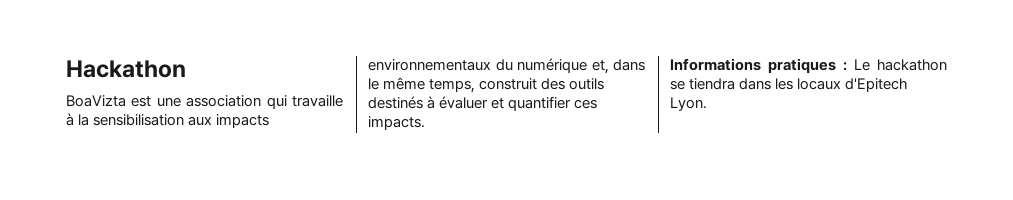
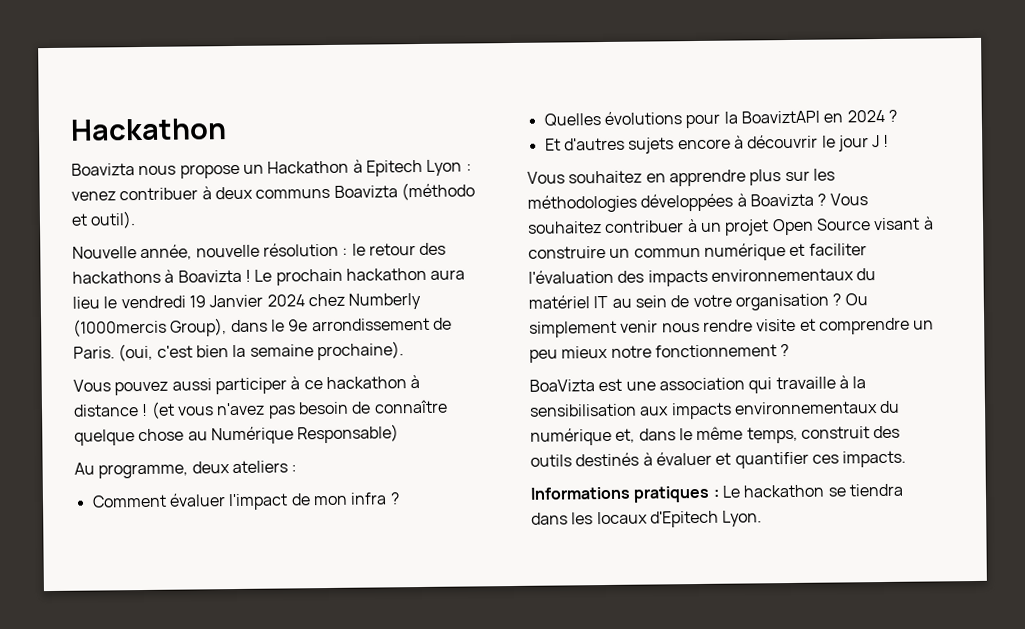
[66,60,186,78] Hackathon -> [70,118,227,141] [71,159,472,179] [71,182,475,201] [71,211,137,229] [72,242,447,261] [72,267,466,286] [72,292,422,310] [73,317,452,337] [73,341,404,362] [73,374,421,396] [73,399,448,419] [74,424,400,446] [74,460,298,479] [91,492,400,511] [543,109,897,129] [544,134,890,154] [527,168,835,187] [527,193,868,213] [527,216,934,236] [528,243,867,261] [528,268,877,287] [528,293,868,311] [529,317,935,338] [529,344,790,363] Hackathon // Boavizta nous propose un Hackathon à Epitech Lyon : venez contribuer à deux communs Boavizta (méthodo et outil). // Nouvelle année, nouvelle résolution : le retour des hackathons à Boavizta ! Le prochain hackathon aura lieu le vendredi 19 Janvier 2024 chez Numberly (1000mercis Group), dans le 9e arrondissement de Paris. (oui, c'est bien la semaine prochaine). // Vous pouvez aussi participer à ce hackathon à distance ! (et vous n'avez pas besoin de connaître quelque chose au Numérique Responsable) // Au programme, deux ateliers : // Comment évaluer l'impact de mon infra ? // Quelles évolutions pour la BoaviztAPI en 2024 ? // Et d'autres sujets encore à découvrir le jour J ! // Vous souhaitez en apprendre plus sur les méthodologies développées à Boavizta ? Vous souhaitez contribuer à un projet Open Source visant à construire un commun numérique et faciliter l'évaluation des impacts environnementaux du matériel IT au sein de votre organisation ? Ou simplement venir nous rendre visite et comprendre un peu mieux notre fonctionnement ?

